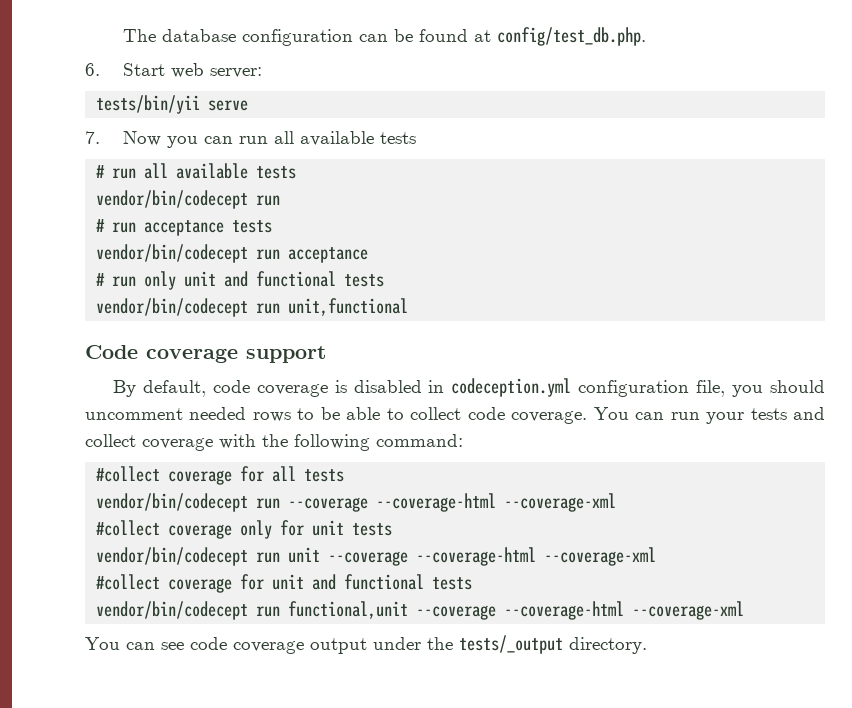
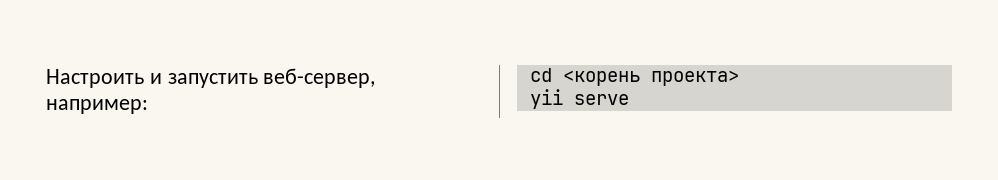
[122,27,646,46] [85,63,262,78] [96,95,249,114] [85,131,416,148] [96,163,297,179] [96,190,281,209] [96,219,273,236] [96,244,369,263] [96,271,385,290] [96,298,409,317] [85,345,326,363] [112,378,825,397] [85,407,825,424] [85,434,463,451] [96,466,345,485] [96,493,617,512] [96,520,393,539] [96,547,657,566] [96,574,473,593] [96,601,745,620] [85,635,647,654] The database configuration can be found at config/test_db.php. // 6. Start web server: // tests/bin/yii serve // 7. Now you can run all available tests // # run all available tests // vendor/bin/codecept run // # run acceptance tests // vendor/bin/codecept run acceptance // # run only unit and functional tests // vendor/bin/codecept run unit,functional // Code coverage support // By default, code coverage is disabled in codeception.yml configuration file, you should uncomment needed rows to be able to collect code coverage. You can run your tests and collect coverage with the following command: // #collect coverage for all tests // vendor/bin/codecept run --coverage --coverage-html --coverage-xml // #collect coverage only for unit tests // vendor/bin/codecept run unit --coverage --coverage-html --coverage-xml // #collect coverage for unit and functional tests // vendor/bin/codecept run functional,unit --coverage --coverage-html --coverage-xml // You can see code coverage output under the tests/_output directory. -> [46,68,376,88] [46,99,148,114] [529,68,739,86] [529,89,629,109] Настроить и запустить веб-сервер, например: // cd <корень проекта> // yii serve

